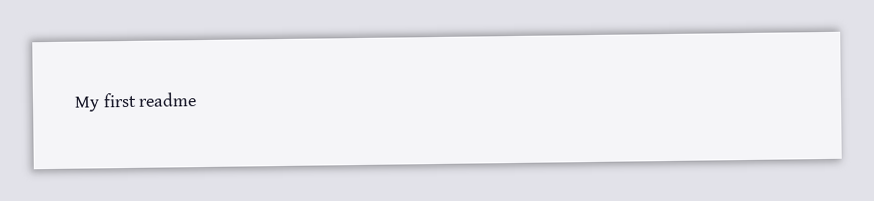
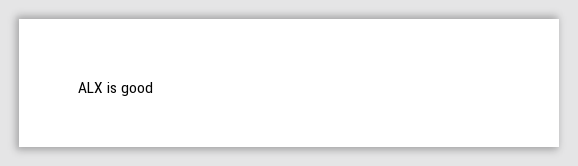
[74,92,198,112] My first readme -> [78,82,154,96] ALX is good

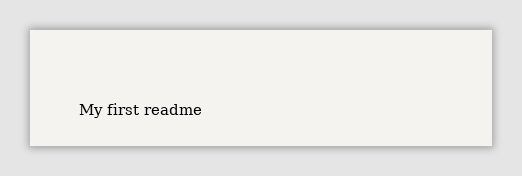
[78,82,154,96] ALX is good -> [79,103,202,118] My first readme

